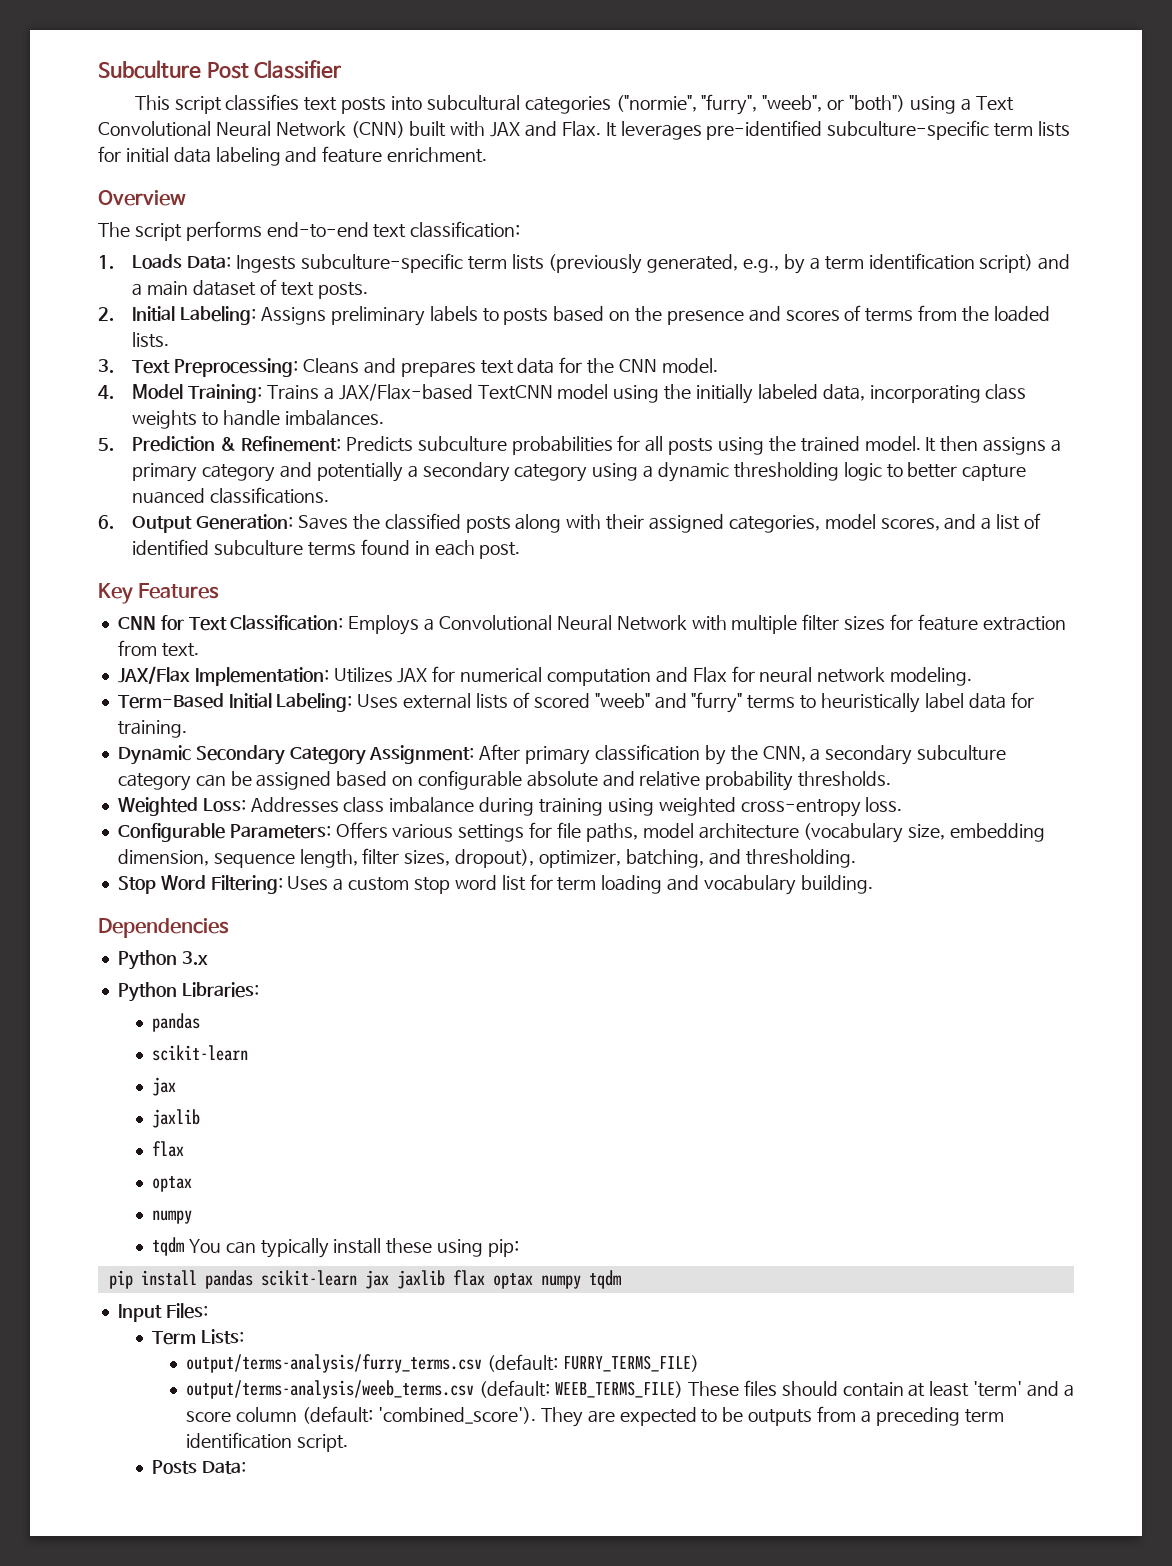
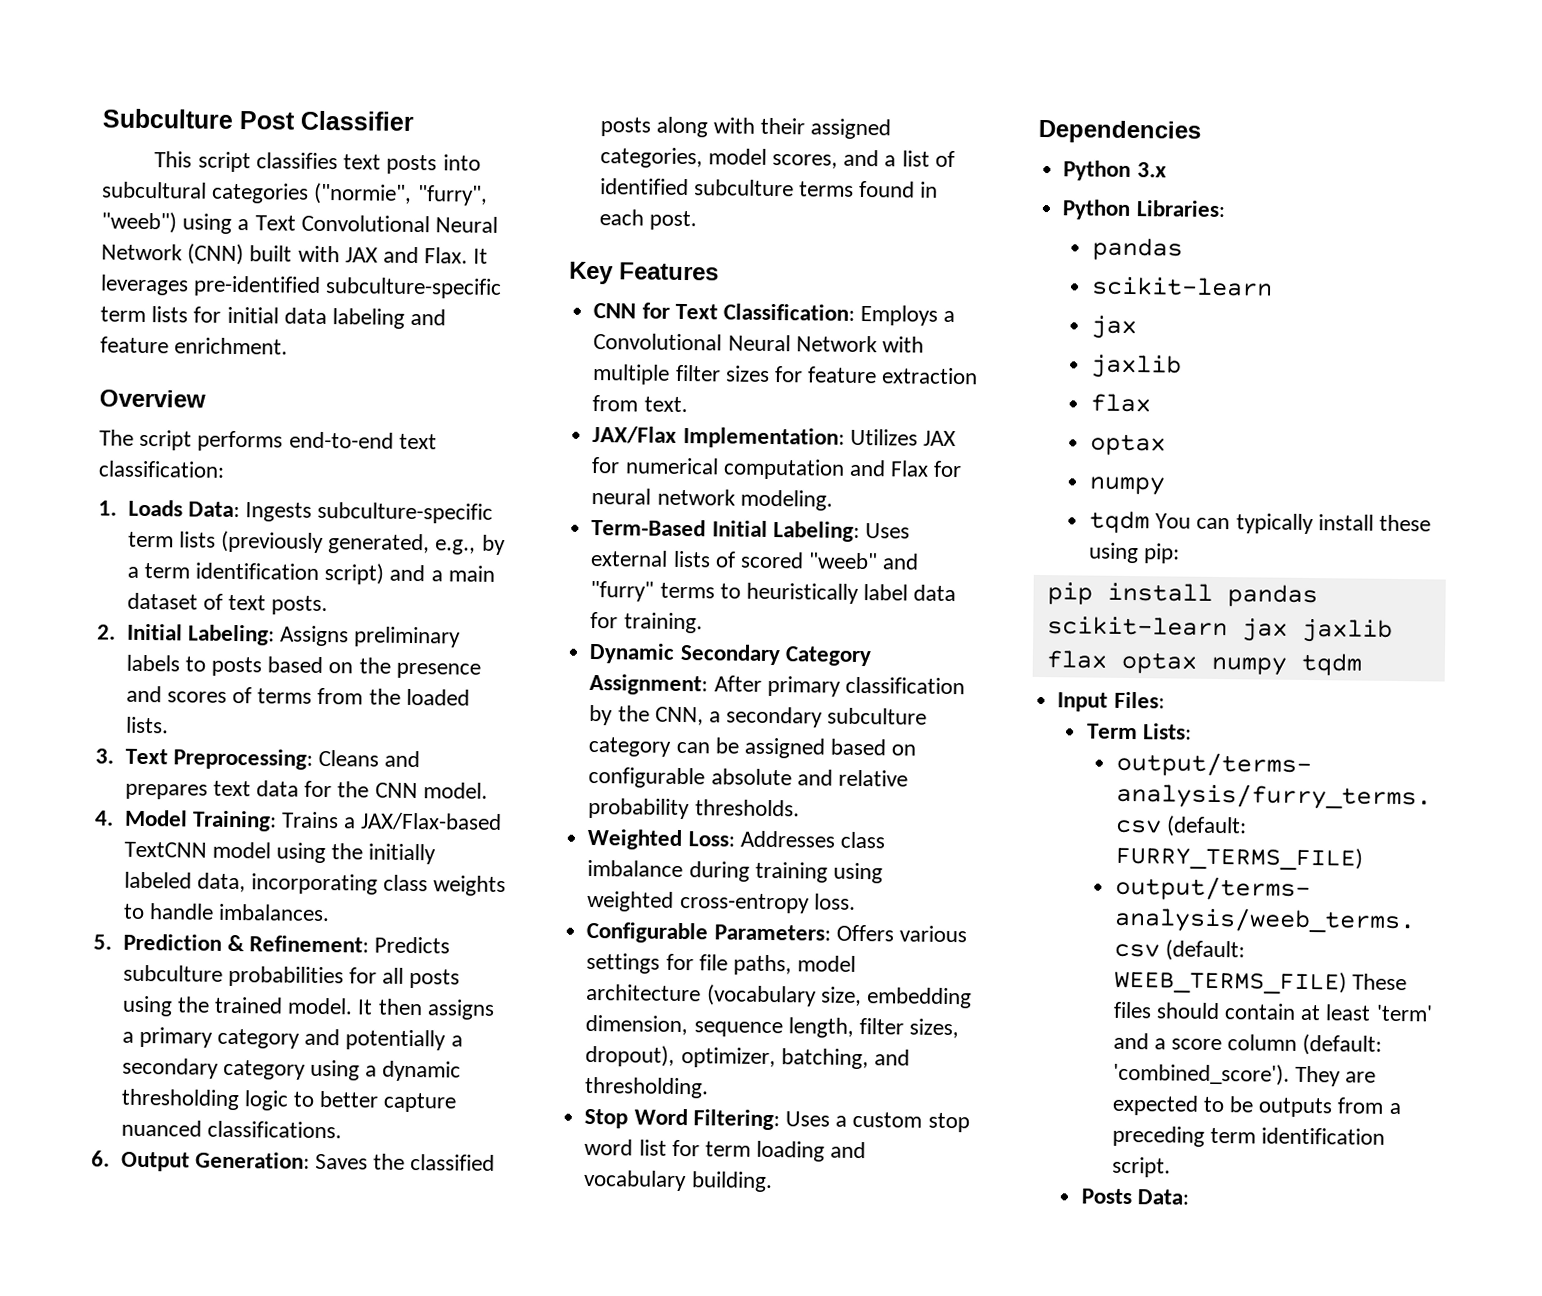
[762,95,906,112] "weeb", or "both") -> [101,211,177,234] "weeb")

